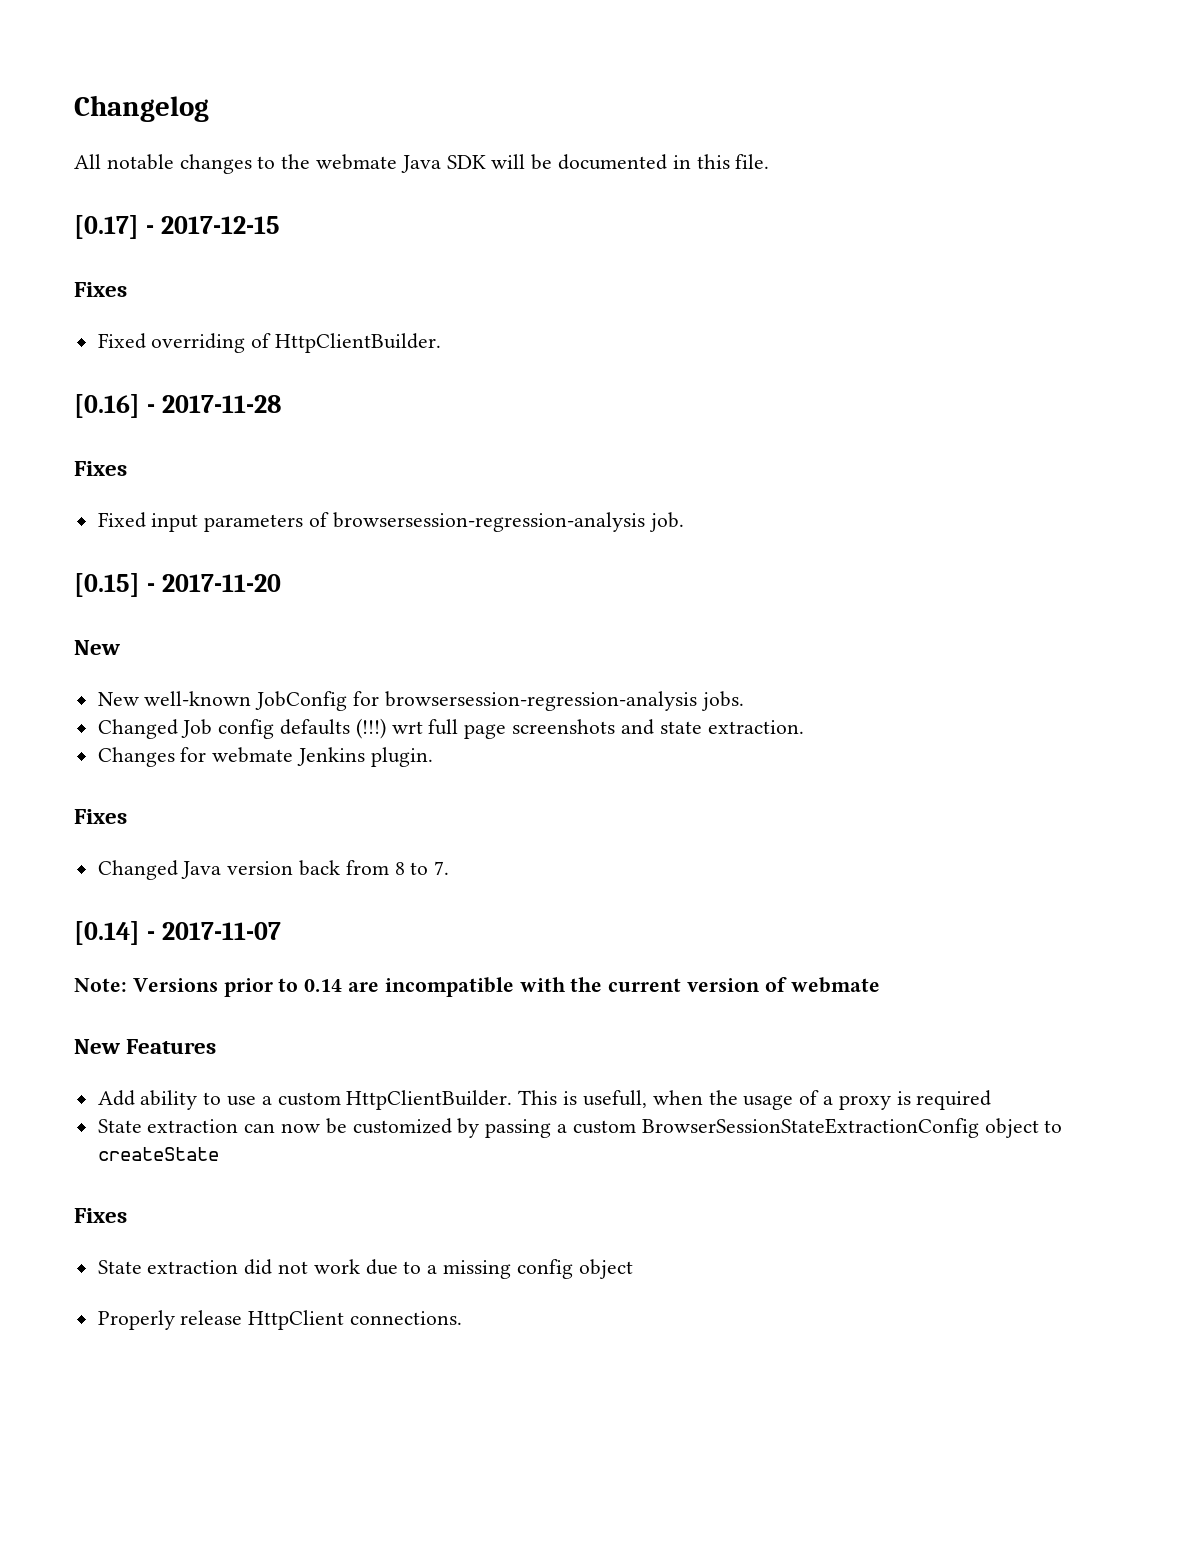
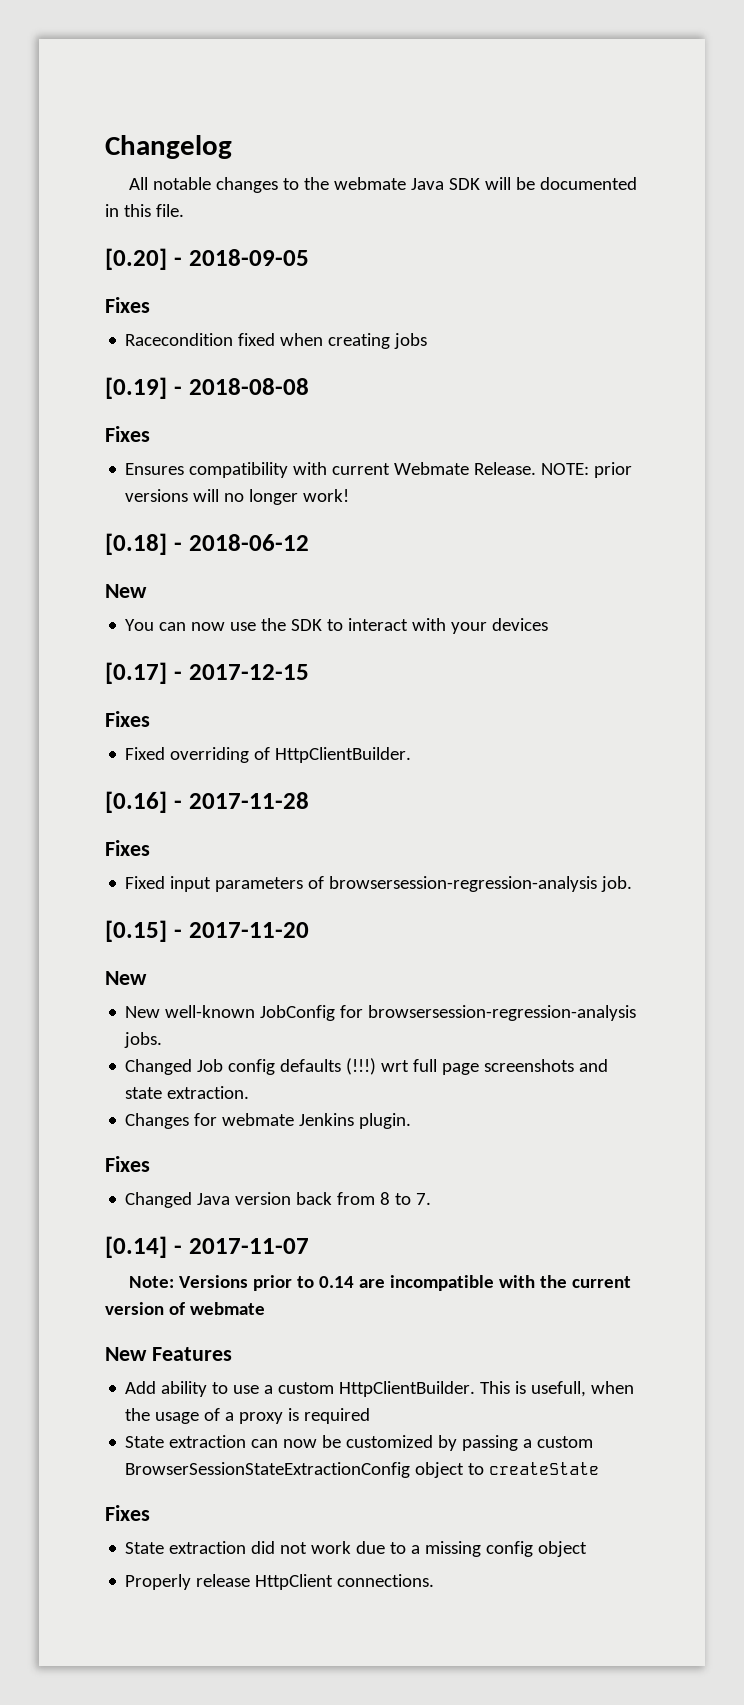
(770, 161) none -> [105,248,309,270] [105,297,150,313] [125,333,428,349] [105,377,309,399] [105,426,150,442] [125,462,633,478] [125,489,350,505] [105,533,309,555] [105,584,147,598] [125,618,549,634] // [0.20] - 2018-09-05 // Fixes // Racecondition fixed when creating jobs // [0.19] - 2018-08-08 // Fixes // Ensures compatibility with current Webmate Release. NOTE: prior versions will no longer work! // [0.18] - 2018-06-12 // New // You can now use the SDK to interact with your devices

